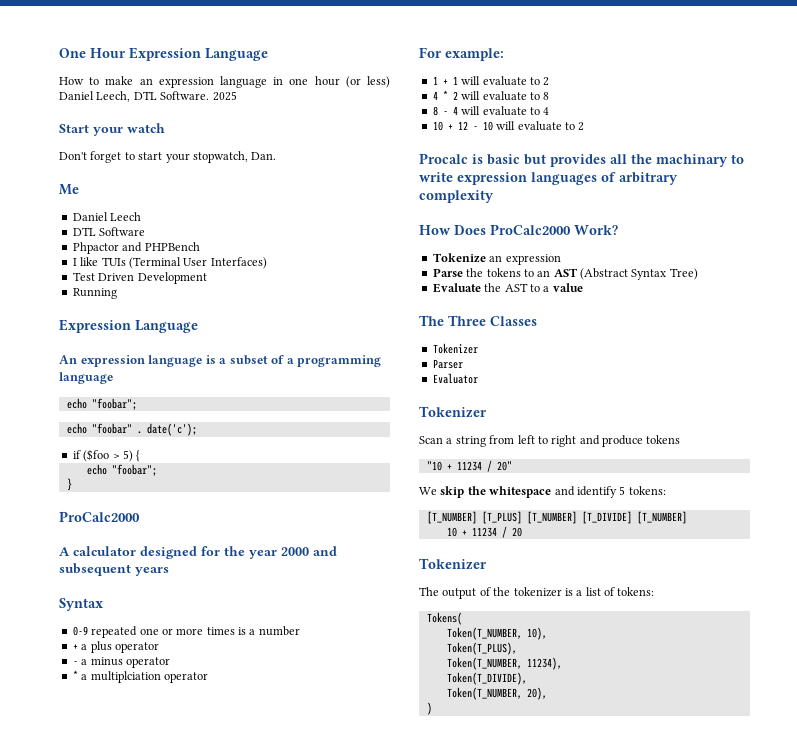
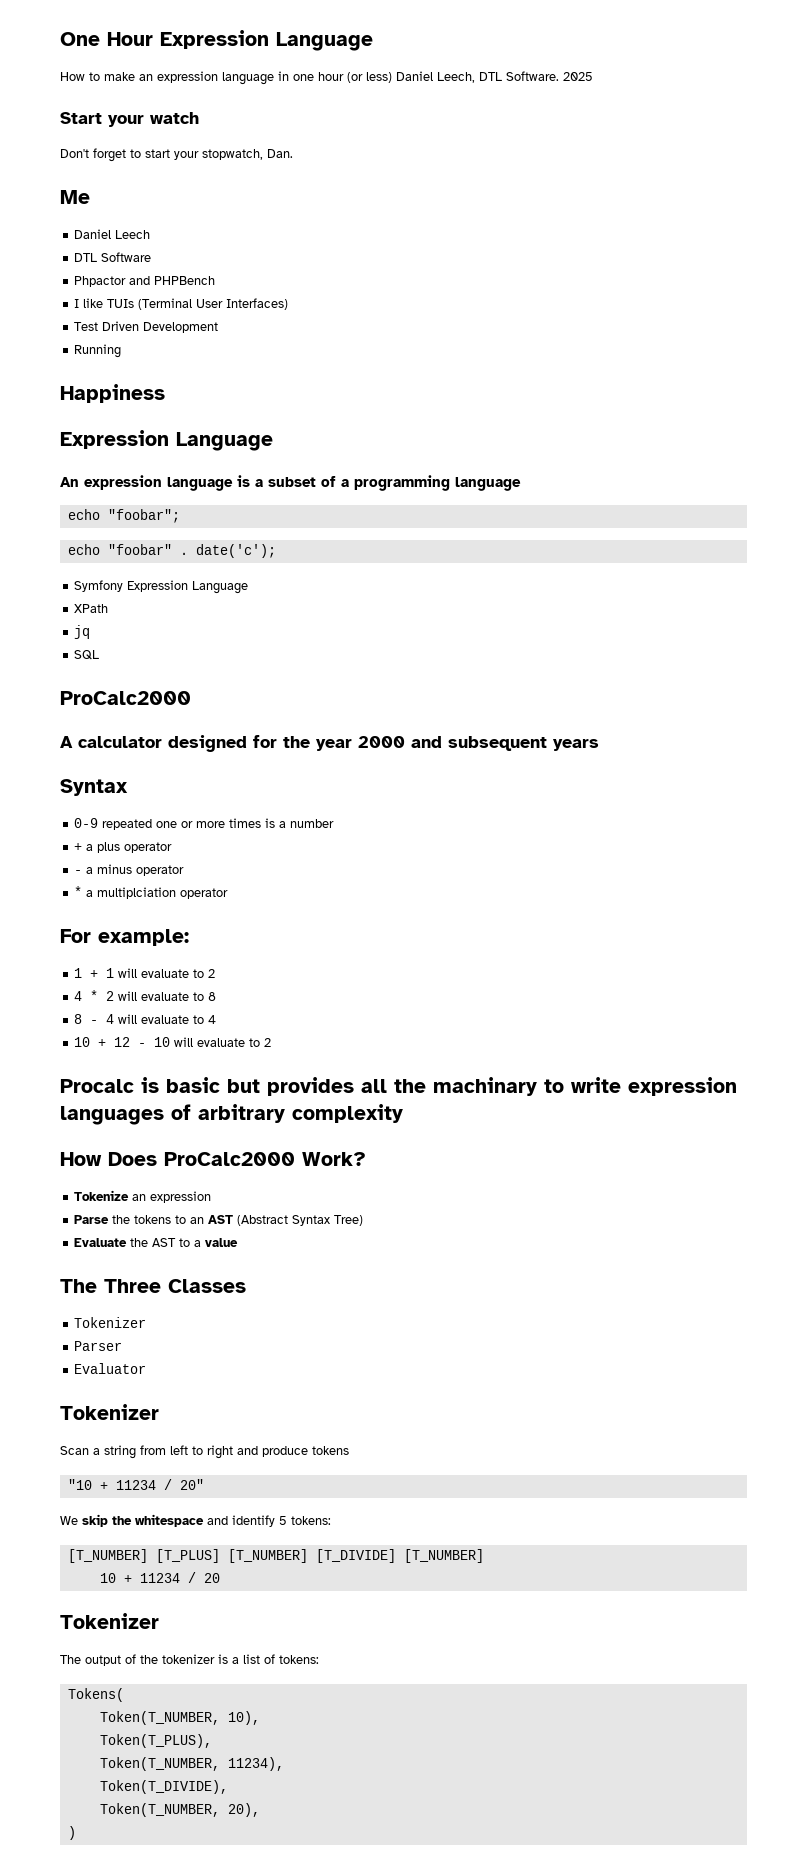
(117, 293) none -> [60,384,165,403] // Happiness
[72,449,141,462] [86,464,157,476] [66,478,72,491] if ($foo > 5) { // echo "foobar"; // } -> [74,580,249,594] [74,604,109,613] [74,625,91,639] [74,650,100,660] Symfony Expression Language // XPath // jq // SQL

